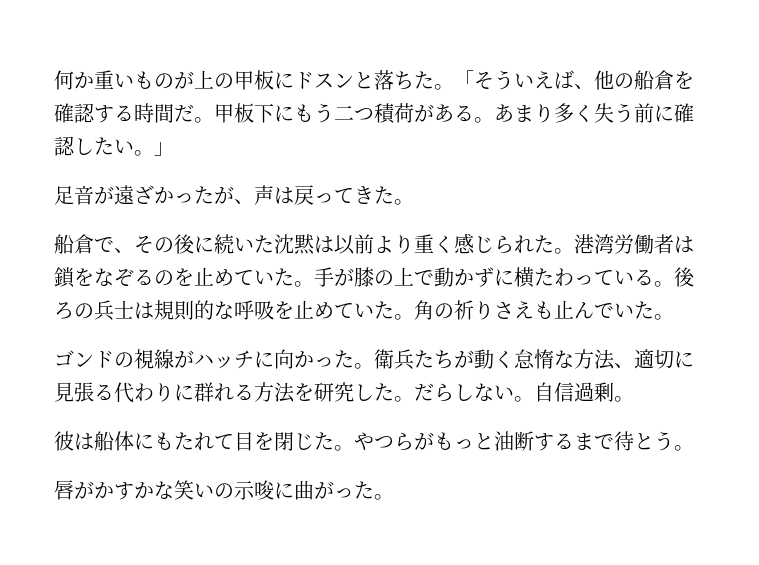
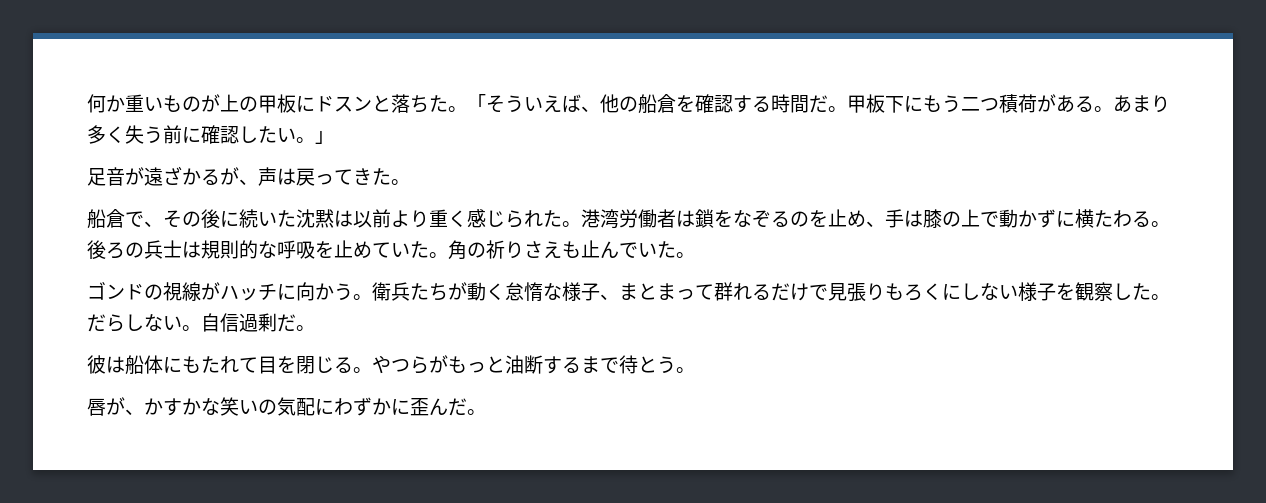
[174,186,214,204] った -> [201,169,220,185] る
[234,267,354,287] ていた。手が -> [866,209,923,228] 、手は
[574,270,634,285] ってい -> (1132, 218) none
[314,350,354,368] った -> [334,283,353,301] う
[574,349,694,370] [54,382,354,403] 方法、適切に見張る代わりに群れる方法を研究 -> [562,282,1113,302] 様子、まとまって群れるだけで見張りもろくにしない様子を観察
(614, 392) none -> [277,314,296,332] だ
[314,432,334,450] た -> [334,357,353,373] る
(94, 490) none -> [125,409,144,415] 、
[234,480,374,500] 示唆に曲がった -> [277,397,467,416] 気配にわずかに歪んだ

